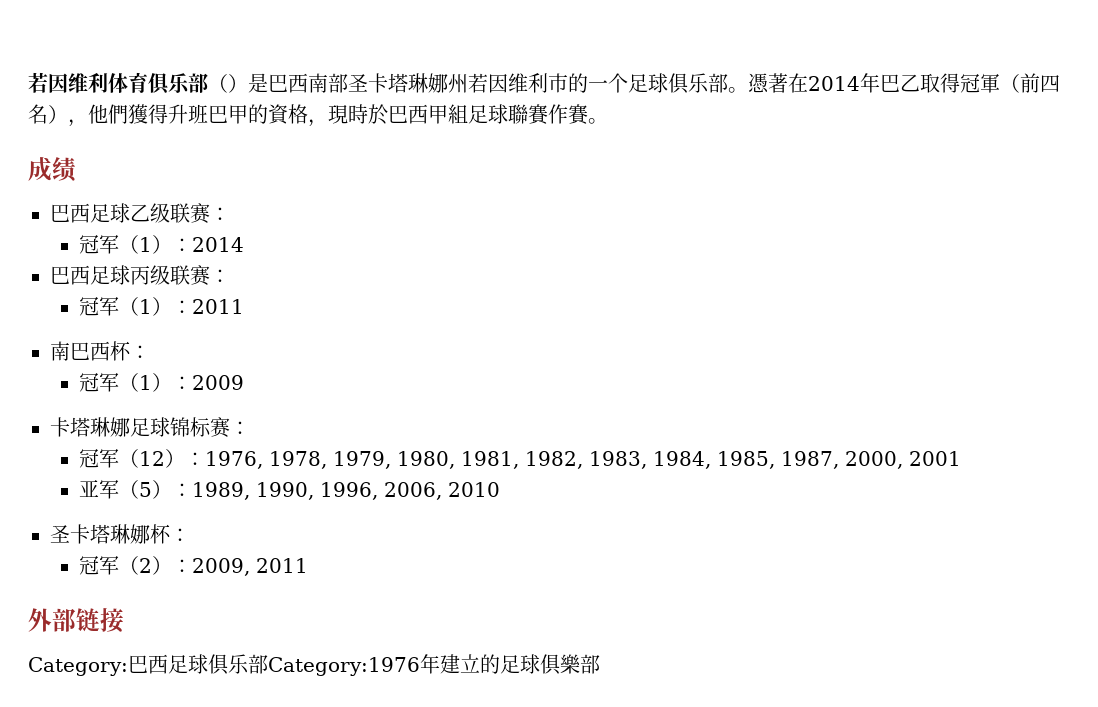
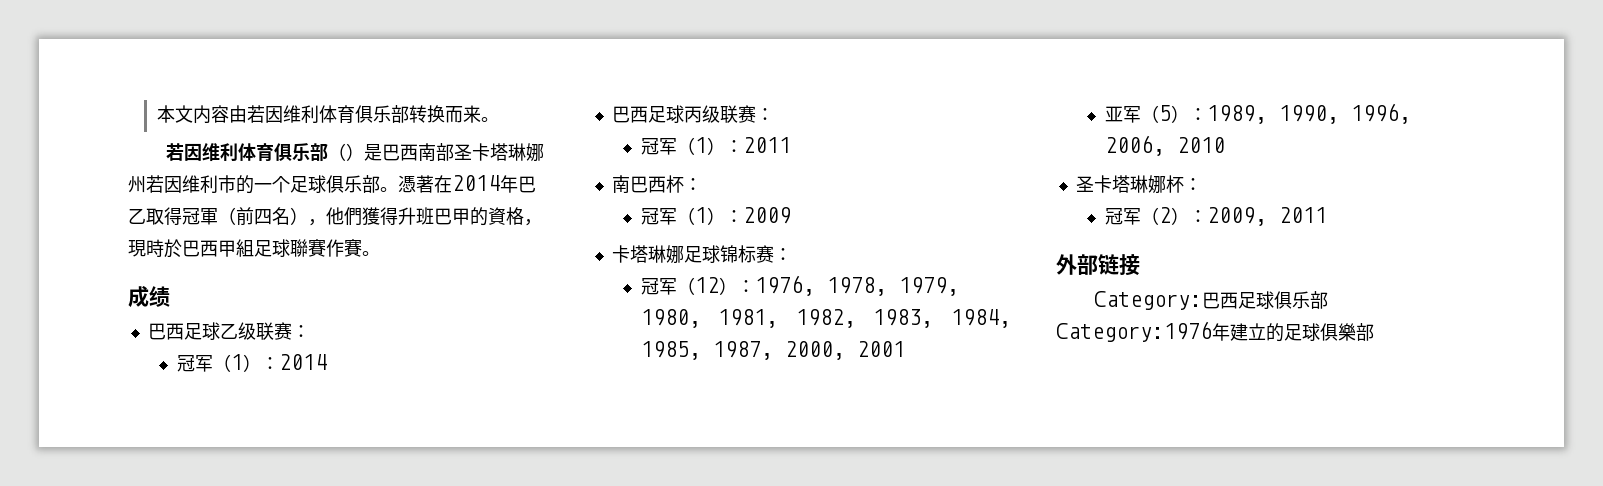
(28, 82) none -> [156,105,499,124] 本文内容由若因维利体育俱乐部转换而来。 //

